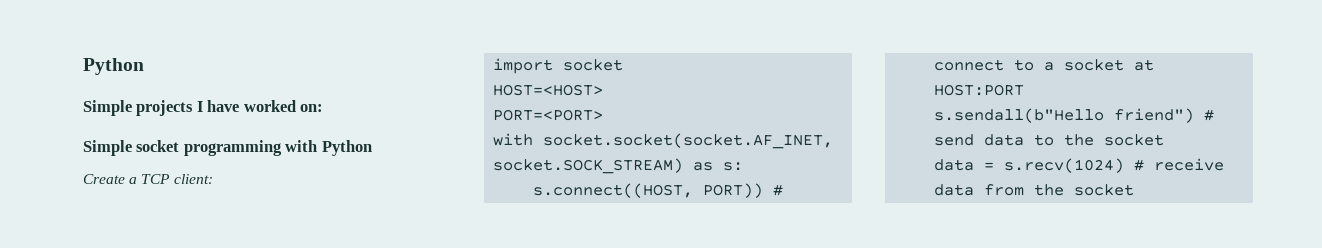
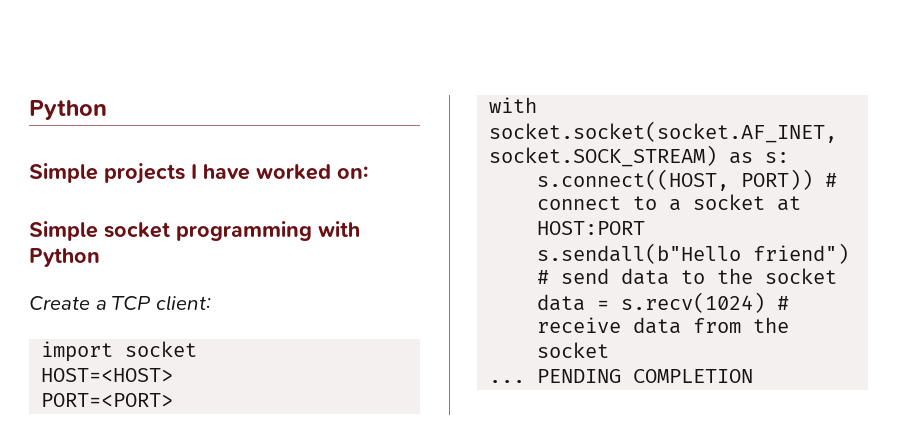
(1135, 190) none -> [489,369,754,383] // ... PENDING COMPLETION

